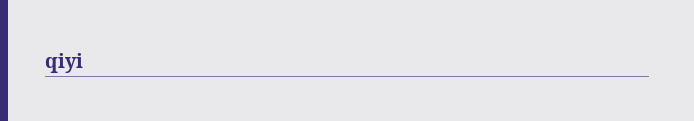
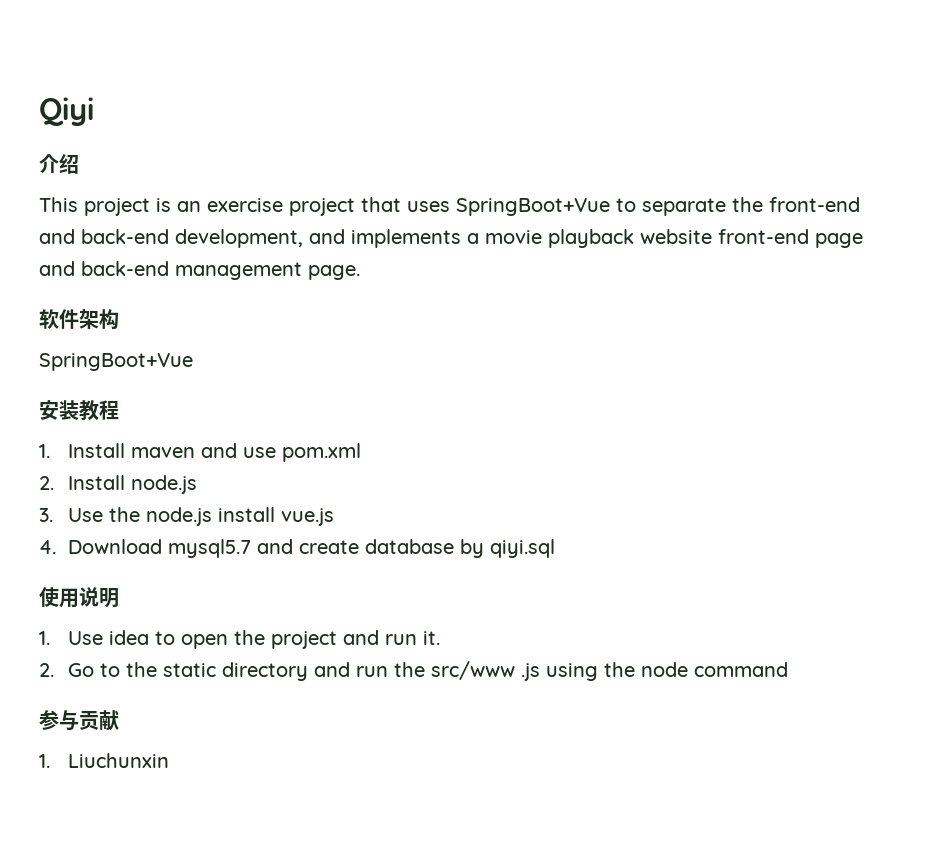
[45,53,83,73] qiyi -> [39,97,94,126] [39,154,79,174] [39,197,860,216] [39,229,863,248] [39,261,360,280] [39,309,119,330] [39,353,193,371] [39,400,119,421] [39,443,362,462] [39,475,198,494] [39,507,335,526] [39,539,556,558] [39,587,119,608] [39,630,441,649] [39,661,789,681] [39,710,119,731] [39,753,170,768] Qiyi // 介绍 // This project is an exercise project that uses SpringBoot+Vue to separate the front-end and back-end development, and implements a movie playback website front-end page and back-end management page. // 软件架构 // SpringBoot+Vue // 安装教程 // 1. Install maven and use pom.xml // 2. Install node.js // 3. Use the node.js install vue.js // 4. Download mysql5.7 and create database by qiyi.sql // 使用说明 // 1. Use idea to open the project and run it. // 2. Go to the static directory and run the src/www .js using the node command // 参与贡献 // 1. Liuchunxin

